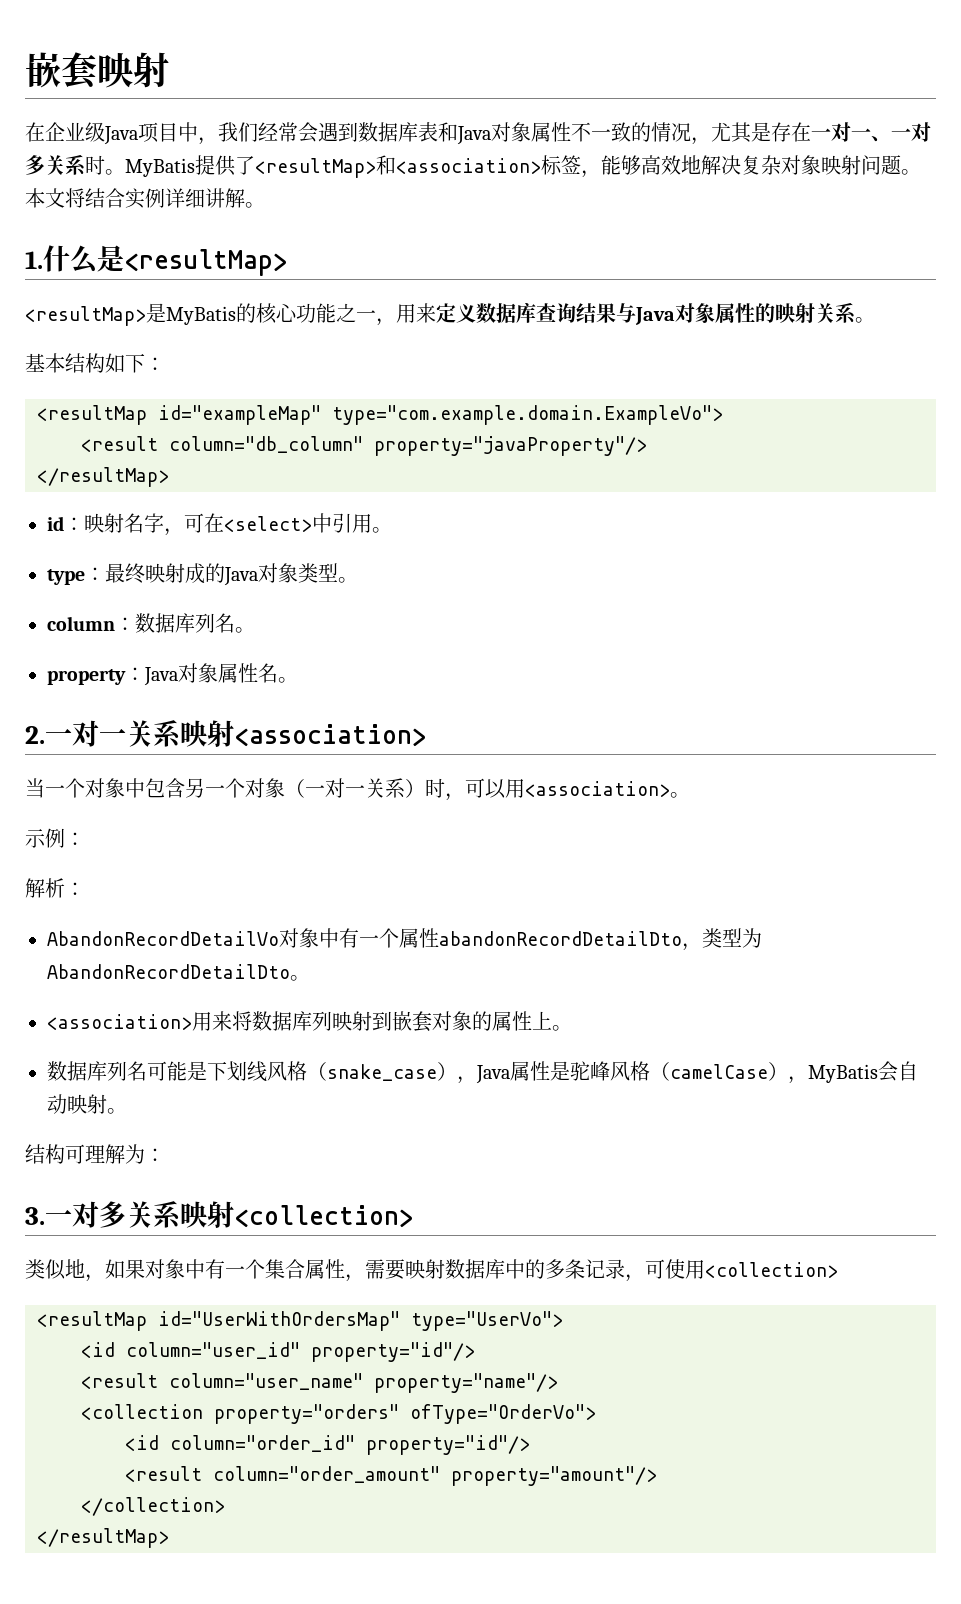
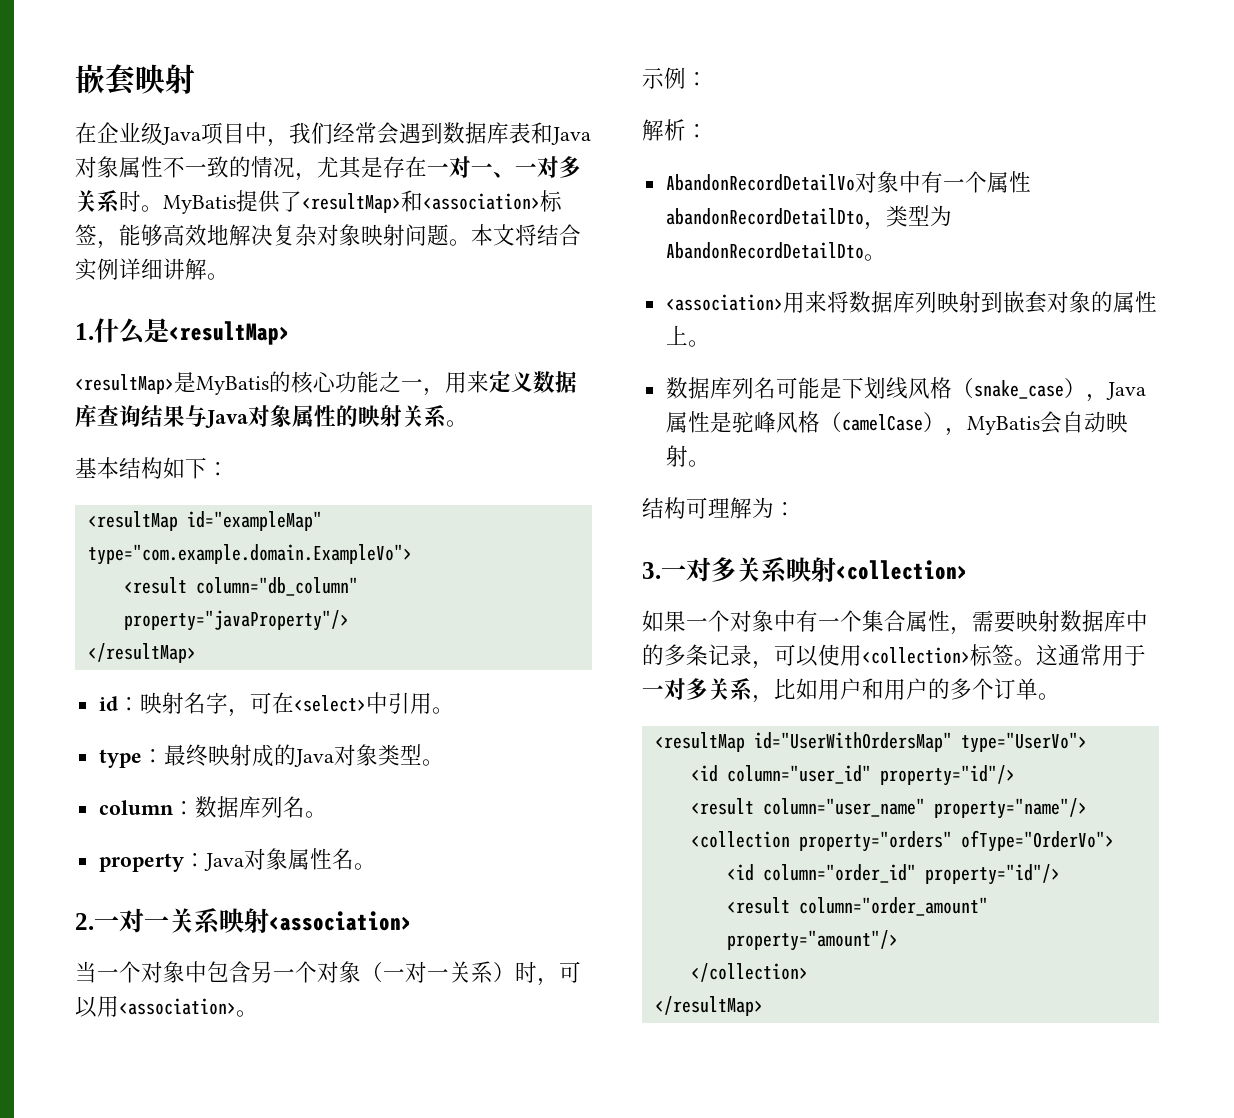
[25,1259,145,1282] 类似地，如果 -> [642,610,730,632] 如果一个
(665, 1269) none -> [796,645,818,667] 以
(838, 1270) none -> [970,644,1146,666] [642,678,1060,703] 标签。这通常用于一对多关系，比如用户和用户的多个订单。

